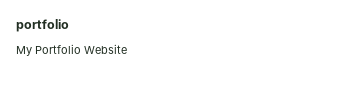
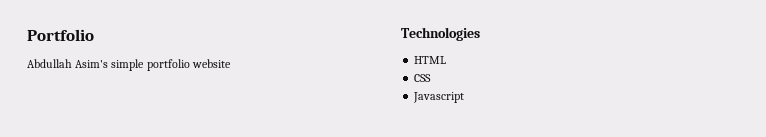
[16,19,69,32] [16,44,127,56] portfolio // My Portfolio Website -> [27,29,94,41] [27,59,231,71] [401,27,480,41] [414,56,447,64] [414,74,432,82] [413,92,465,103] Portfolio // Abdullah Asim's simple portfolio website // Technologies // HTML // CSS // Javascript

